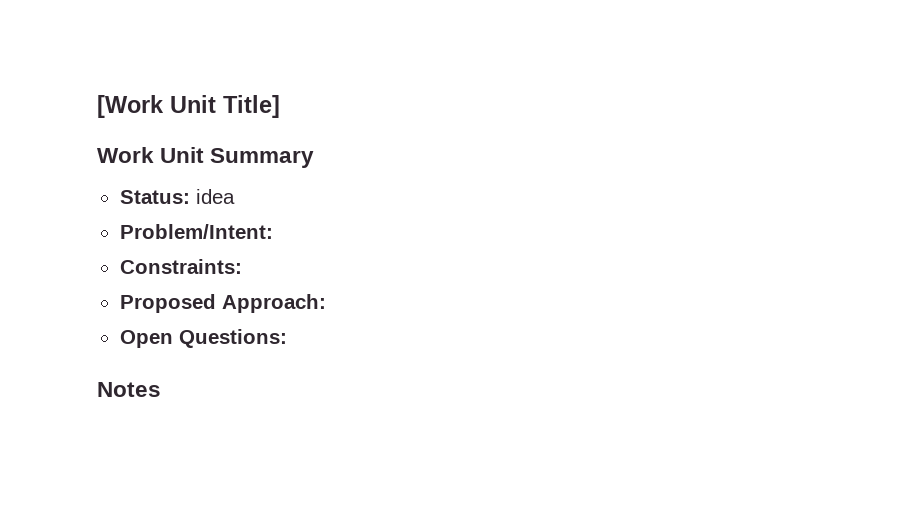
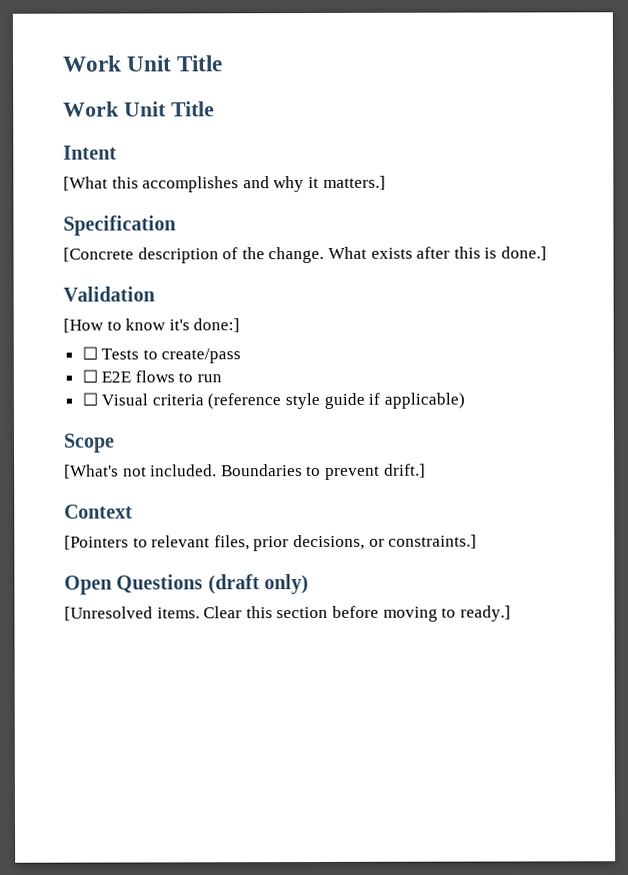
[97,95,280,118] [97,147,315,168] [119,189,235,204] [119,224,273,239] [119,259,242,274] [119,294,326,313] [119,329,287,348] [97,382,161,397] [Work Unit Title] // Work Unit Summary // Status: idea // Problem/Intent: // Constraints: // Proposed Approach: // Open Questions: // Notes -> [62,55,224,72] [63,101,215,117] [63,145,117,160] [63,175,386,193] [63,215,176,236] [63,246,547,264] [63,286,155,302] [63,318,241,333] [81,346,242,364] [81,369,223,383] [81,392,465,410] [63,433,115,453] [64,463,426,480] [64,504,133,519] [64,534,478,552] [64,574,310,595] [64,605,511,622] Work Unit Title // Work Unit Title // Intent // [What this accomplishes and why it matters.] // Specification // [Concrete description of the change. What exists after this is done.] // Validation // [How to know it's done:] // ☐ Tests to create/pass // ☐ E2E flows to run // ☐ Visual criteria (reference style guide if applicable) // Scope // [What's not included. Boundaries to prevent drift.] // Context // [Pointers to relevant files, prior decisions, or constraints.] // Open Questions (draft only) // [Unresolved items. Clear this section before moving to ready.]

